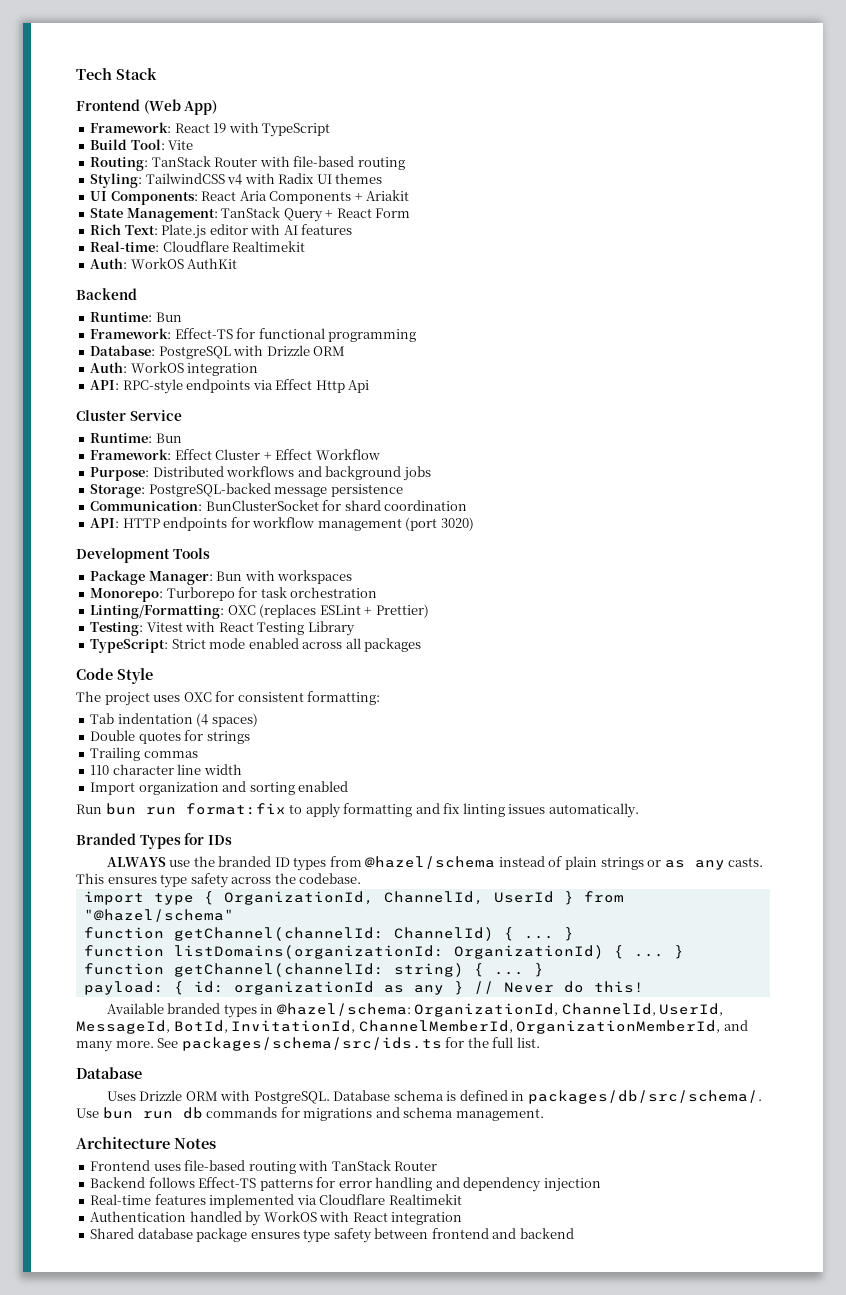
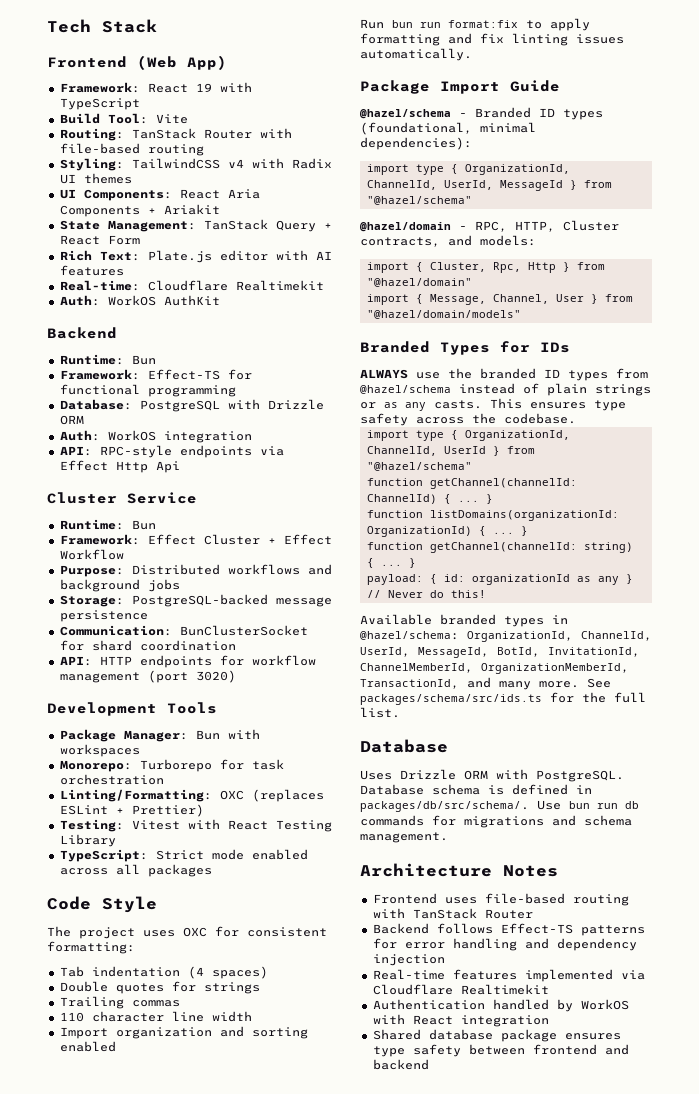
(639, 810) none -> [360,80,560,94] [360,107,603,120] [360,122,536,135] [360,137,472,150] [366,164,570,175] [366,180,612,191] [366,196,472,205] [360,220,619,232] [360,235,536,247] [366,262,605,273] [366,278,472,287] [366,294,633,305] [366,310,521,319] // Package Import Guide // @hazel/schema - Branded ID types (foundational, minimal dependencies): // import type { OrganizationId, ChannelId, UserId, MessageId } from "@hazel/schema" // @hazel/domain - RPC, HTTP, Cluster contracts, and models: // import { Cluster, Rpc, Http } from "@hazel/domain" // import { Message, Channel, User } from "@hazel/domain/models"
(721, 1027) none -> [360,679,459,689] TransactionId,

